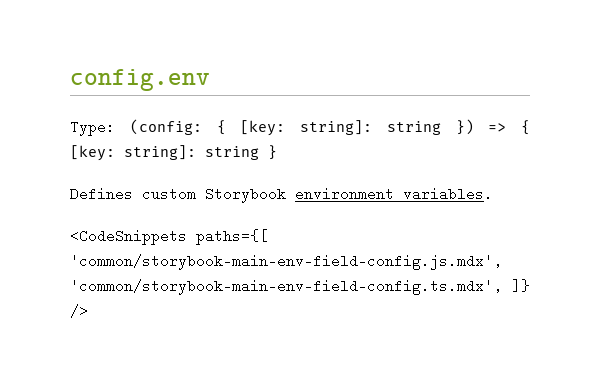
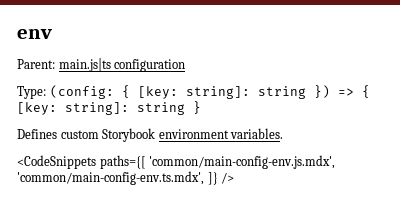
[70,69,210,91] config.env -> [17,29,52,39] [17,58,186,72] env // Parent: main.js|ts configuration
[70,254,502,270] [70,279,502,295] 'common/storybook-main-env-field-config.js.mdx', 'common/storybook-main-env-field-config.ts.mdx', -> [149,155,336,169] [17,171,204,185] 'common/main-config-env.js.mdx', 'common/main-config-env.ts.mdx',

